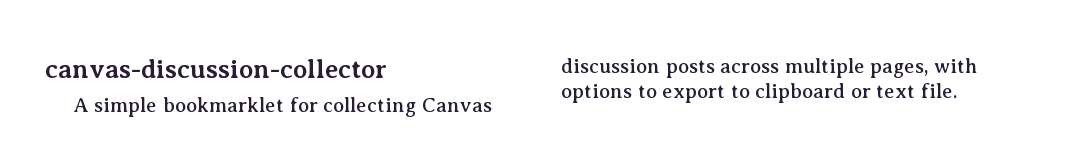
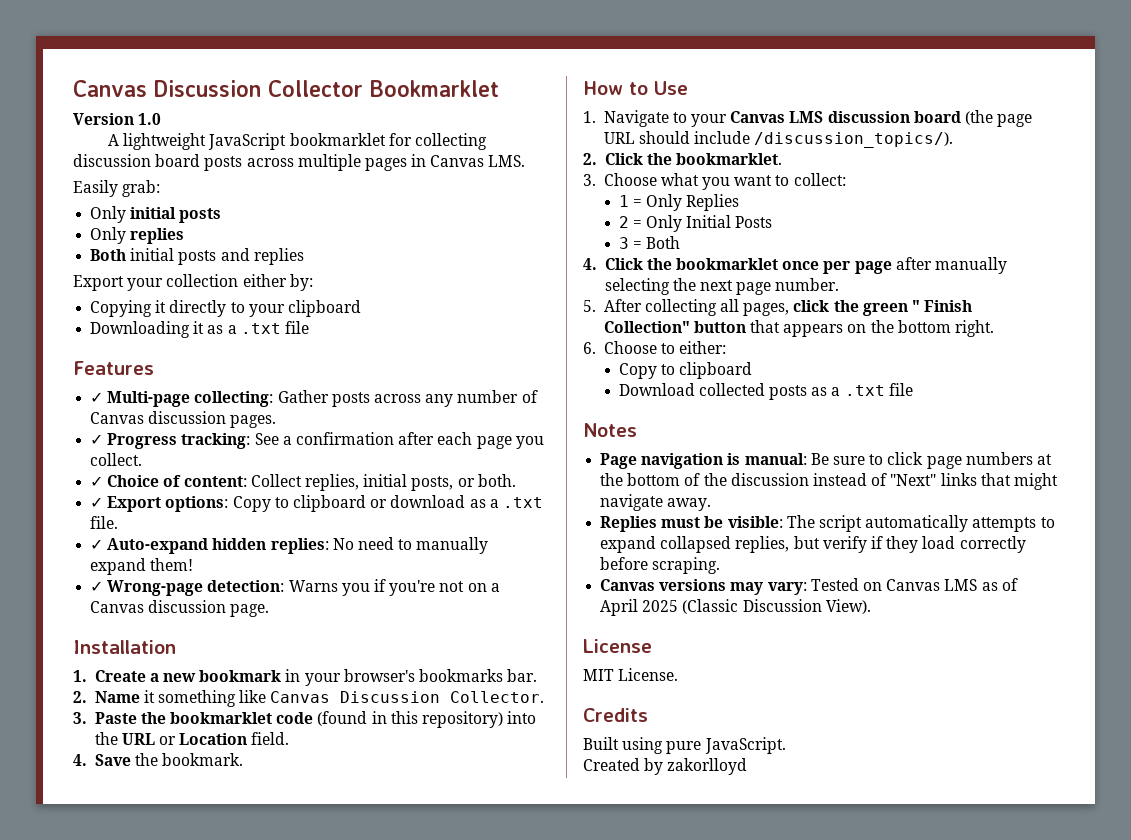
[45,59,387,78] canvas-discussion-collector -> [73,80,499,97] [73,113,162,125] Canvas Discussion Collector Bookmarklet // Version 1.0
[94,97,158,117] simple -> [123,133,287,150] lightweight JavaScript
[421,98,492,112] [561,58,660,73] Canvas discussion -> [73,154,201,167] discussion board
[870,58,977,78] [561,83,957,103] pages, with options to export to clipboard or text file. -> [364,154,526,171] [73,180,161,197] [90,206,222,223] [90,227,185,244] [90,248,304,265] [73,274,313,291] [90,300,361,317] [90,321,309,338] [73,361,154,375] [90,390,538,407] [90,411,277,428] [90,432,544,449] [90,453,143,466] [90,474,516,491] [90,495,543,512] [90,516,119,529] [90,537,489,554] [90,558,194,575] [90,579,500,596] [90,600,270,617] [73,640,176,654] [73,669,538,686] [73,690,545,707] [73,711,537,728] [94,732,290,745] [73,753,244,766] [583,81,688,95] [583,110,1033,127] [603,131,954,148] [583,153,783,165] [583,173,846,190] [618,194,740,211] [618,215,773,232] [618,236,680,249] [583,257,1008,274] [604,278,840,295] [583,299,973,316] [603,320,995,337] [583,341,727,354] [618,362,752,379] [618,383,913,400] [583,423,637,437] [600,452,1052,469] [600,473,1058,490] [600,494,712,511] [600,515,1055,532] [600,536,1026,553] [600,557,721,574] [600,578,1018,595] [600,599,871,616] [583,639,652,653] [583,668,679,681] [583,708,648,722] [583,737,786,754] [583,758,748,775] pages in Canvas LMS. // Easily grab: // Only initial posts // Only replies // Both initial posts and replies // Export your collection either by: // Copying it directly to your clipboard // Downloading it as a .txt file // Features // ✓ Multi-page collecting: Gather posts across any number of Canvas discussion pages. // ✓ Progress tracking: See a confirmation after each page you collect. // ✓ Choice of content: Collect replies, initial posts, or both. // ✓ Export options: Copy to clipboard or download as a .txt file. // ✓ Auto-expand hidden replies: No need to manually expand them! // ✓ Wrong-page detection: Warns you if you're not on a Canvas discussion page. // Installation // 1. Create a new bookmark in your browser's bookmarks bar. // 2. Name it something like Canvas Discussion Collector. // 3. Paste the bookmarklet code (found in this repository) into the URL or Location field. // 4. Save the bookmark. // How to Use // 1. Navigate to your Canvas LMS discussion board (the page URL should include /discussion_topics/). // 2. Click the bookmarklet. // 3. Choose what you want to collect: // 1 = Only Replies // 2 = Only Initial Posts // 3 = Both // 4. Click the bookmarklet once per page after manually selecting the next page number. // 5. After collecting all pages, click the green " Finish Collection" button that appears on the bottom right. // 6. Choose to either: // Copy to clipboard // Download collected posts as a .txt file // Notes // Page navigation is manual: Be sure to click page numbers at the bottom of the discussion instead of "Next" links that might navigate away. // Replies must be visible: The script automatically attempts to expand collapsed replies, but verify if they load correctly before scraping. // Canvas versions may vary: Tested on Canvas LMS as of April 2025 (Classic Discussion View). // License // MIT License. // Credits // Built using pure JavaScript. // Created by zakorlloyd

